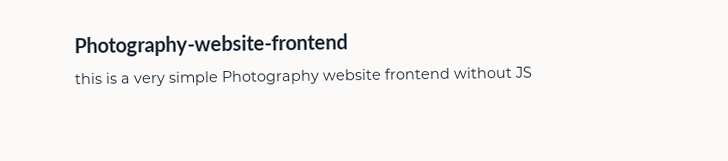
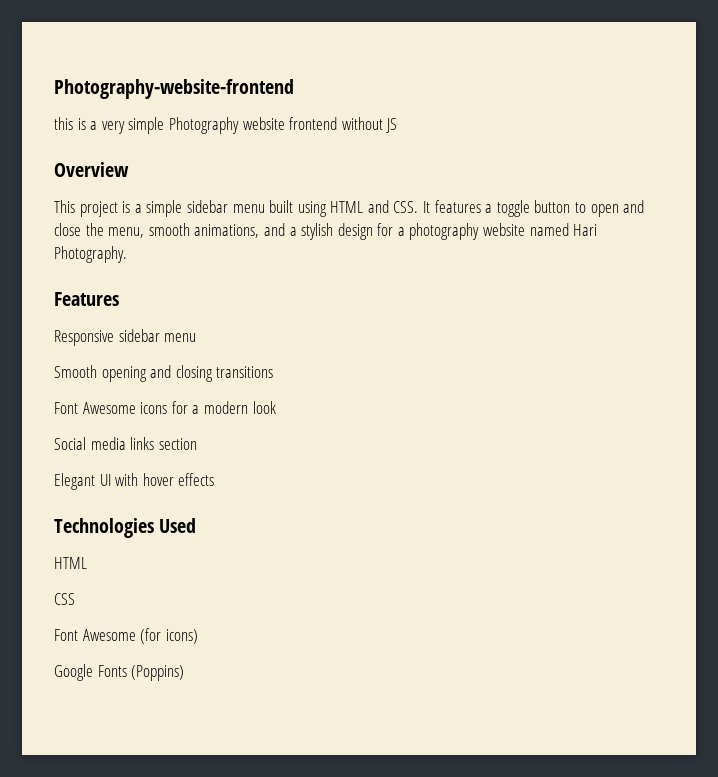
(532, 72) none -> [54,162,129,177] [54,200,645,217] [54,223,598,240] [54,246,127,263] [54,292,119,306] [54,329,197,346] [54,365,274,382] [54,401,276,414] [54,437,197,450] [54,473,215,490] [54,518,197,538] [54,557,87,569] [54,593,75,605] [54,628,198,644] [54,664,185,681] // Overview // This project is a simple sidebar menu built using HTML and CSS. It features a toggle button to open and close the menu, smooth animations, and a stylish design for a photography website named Hari Photography. // Features // Responsive sidebar menu // Smooth opening and closing transitions // Font Awesome icons for a modern look // Social media links section // Elegant UI with hover effects // Technologies Used // HTML // CSS // Font Awesome (for icons) // Google Fonts (Poppins)

